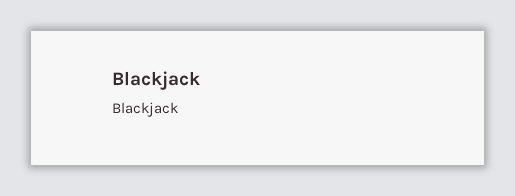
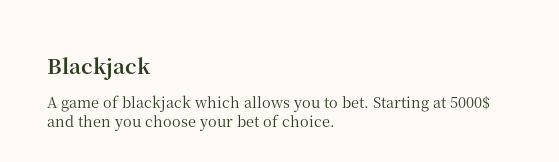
[112,102,178,117] Blackjack -> [47,95,490,112] [47,114,335,131] A game of blackjack which allows you to bet. Starting at 5000$ and then you choose your bet of choice.

